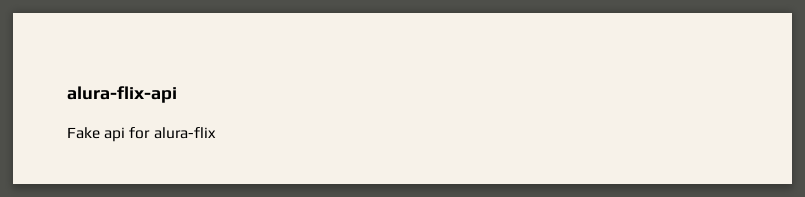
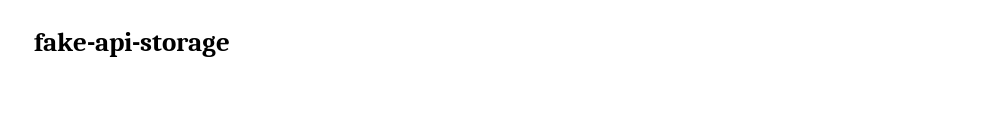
[67,86,177,103] [67,127,216,142] alura-flix-api // Fake api for alura-flix -> [34,32,230,57] fake-api-storage

